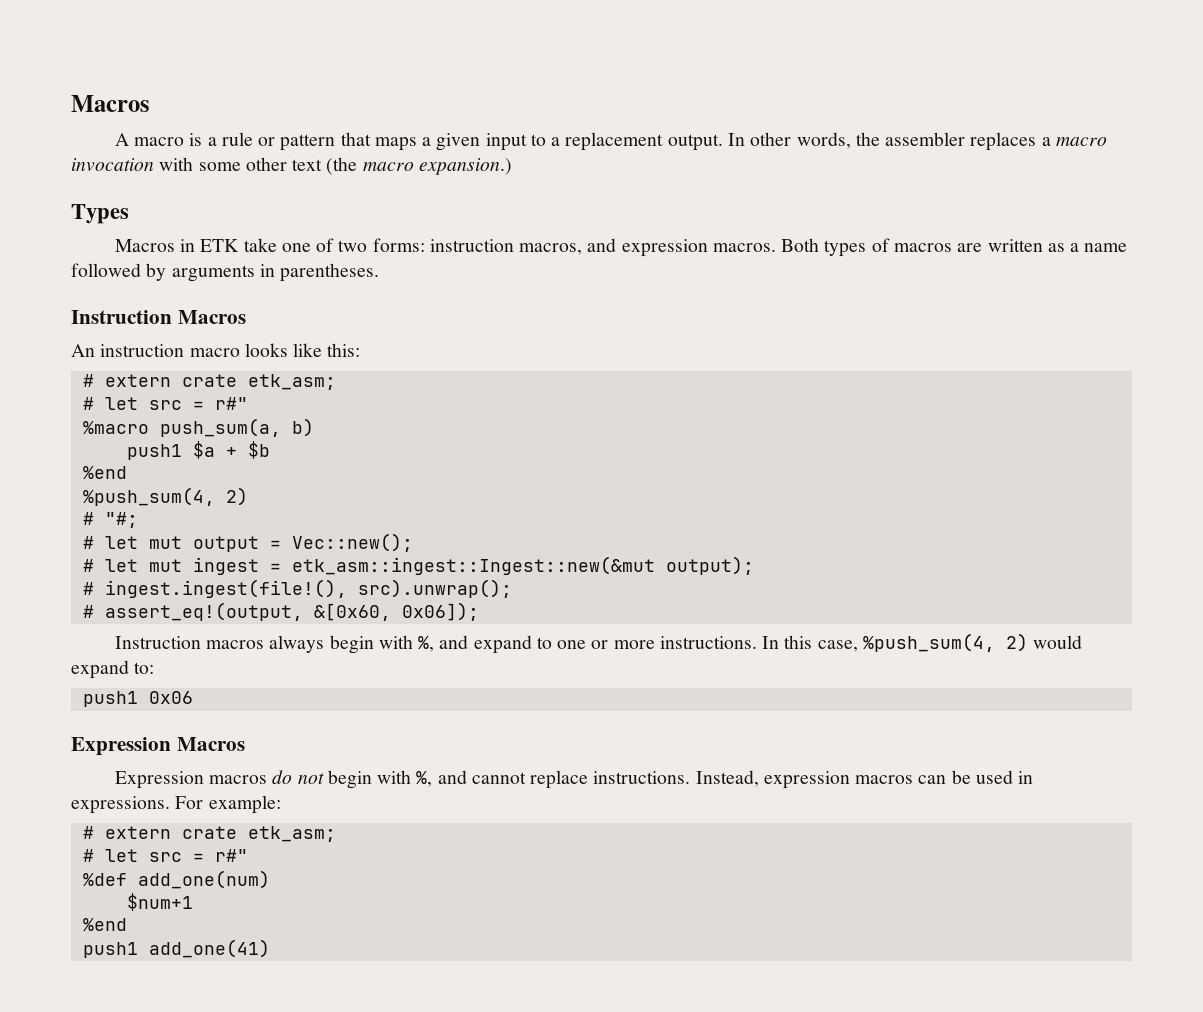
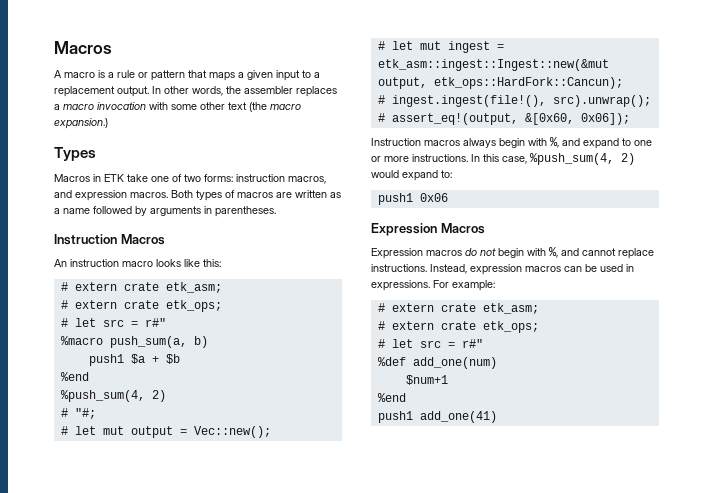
(336, 382) none -> [60,300,222,312] // # extern crate etk_ops;
[665,556,754,575] output); -> [377,77,623,89] output, etk_ops::HardFork::Cancun);
(336, 834) none -> [377,321,539,333] // # extern crate etk_ops;

